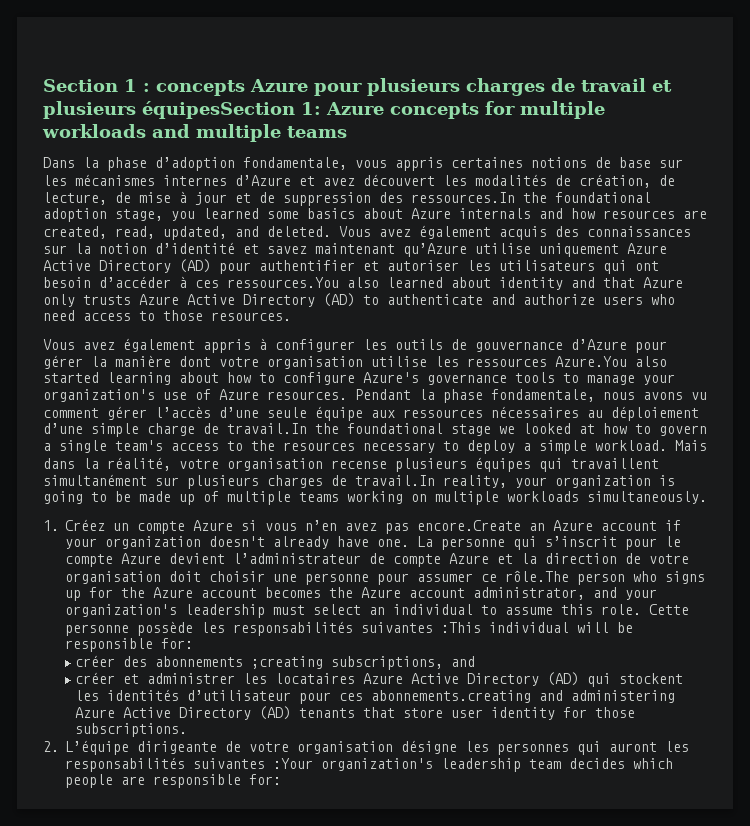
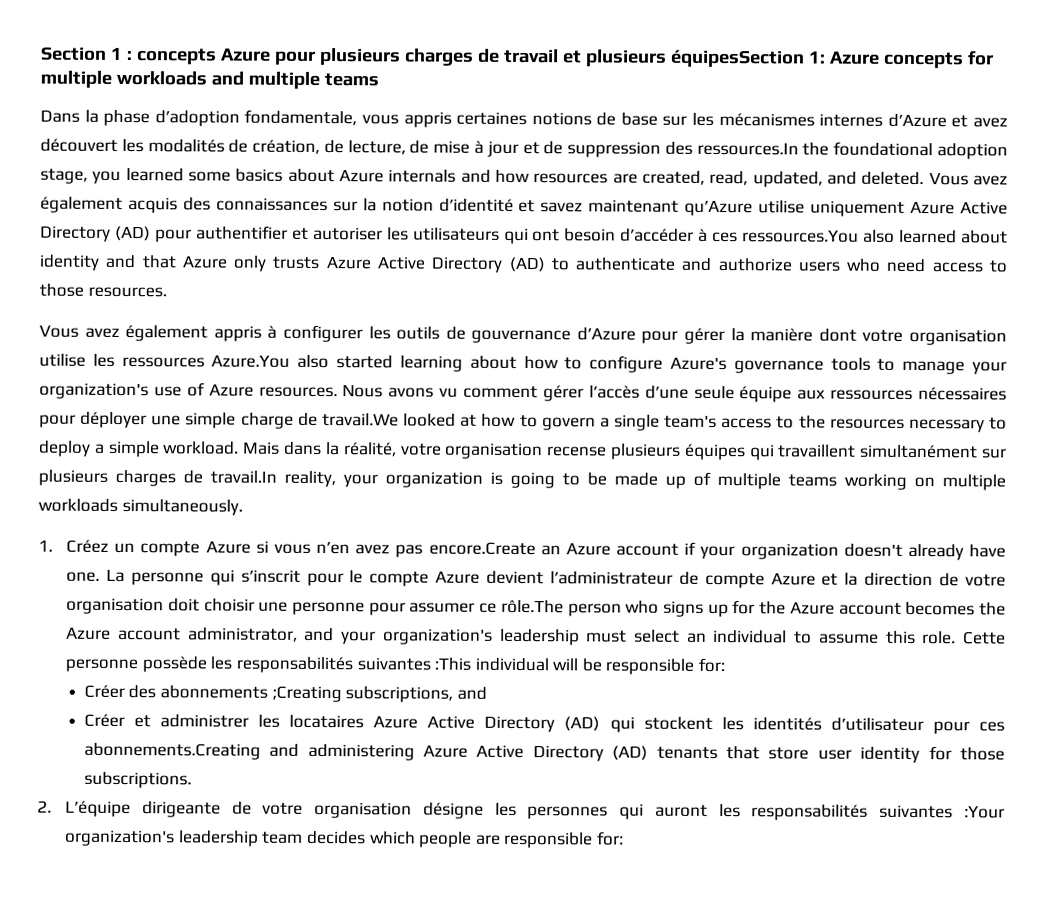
[355,389,635,403] Pendant la phase fondamentale, nous -> [342,384,384,398] Nous
[587,406,699,421] [43,423,515,437] au déploiement d’une simple charge de travail.In the foundational stage we -> [39,411,399,429] pour déployer une simple charge de travail.We
[75,655,116,667] créer -> [83,684,125,698] Créer
[251,656,324,669] ;creating -> [271,685,342,703] ;Creating
[75,672,116,684] créer -> [83,713,125,727] Créer
[371,690,532,703] abonnements.creating -> [83,742,261,760] abonnements.Creating

